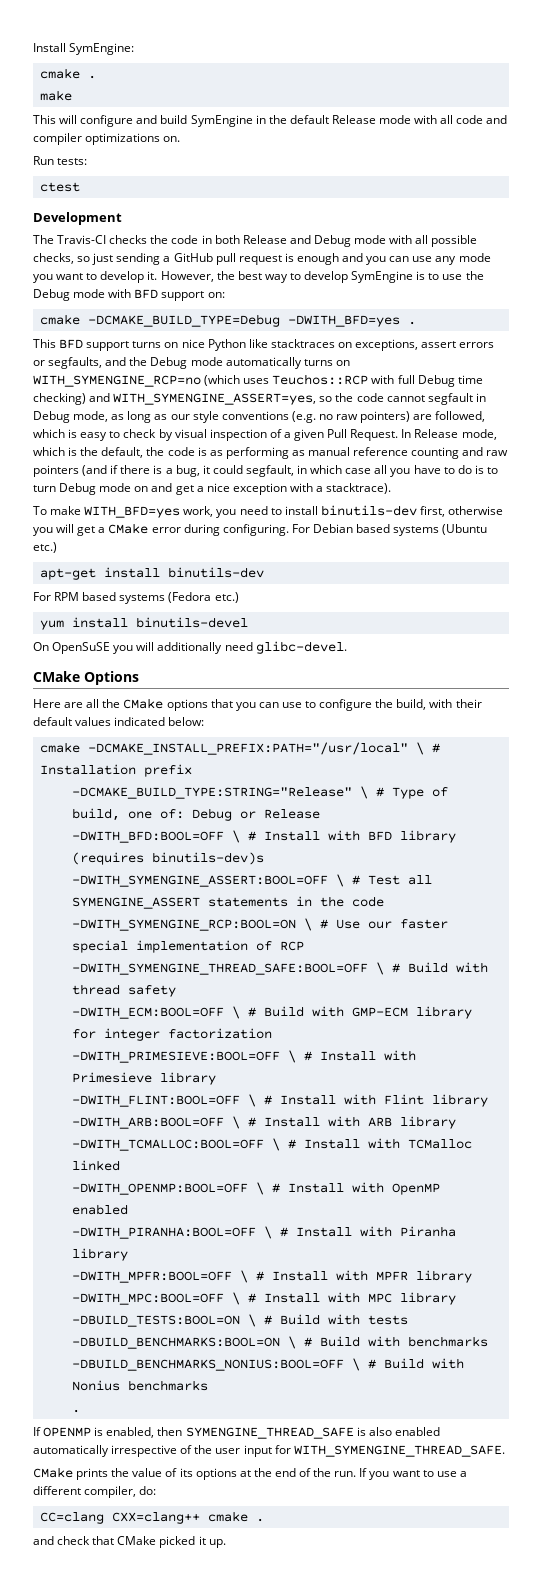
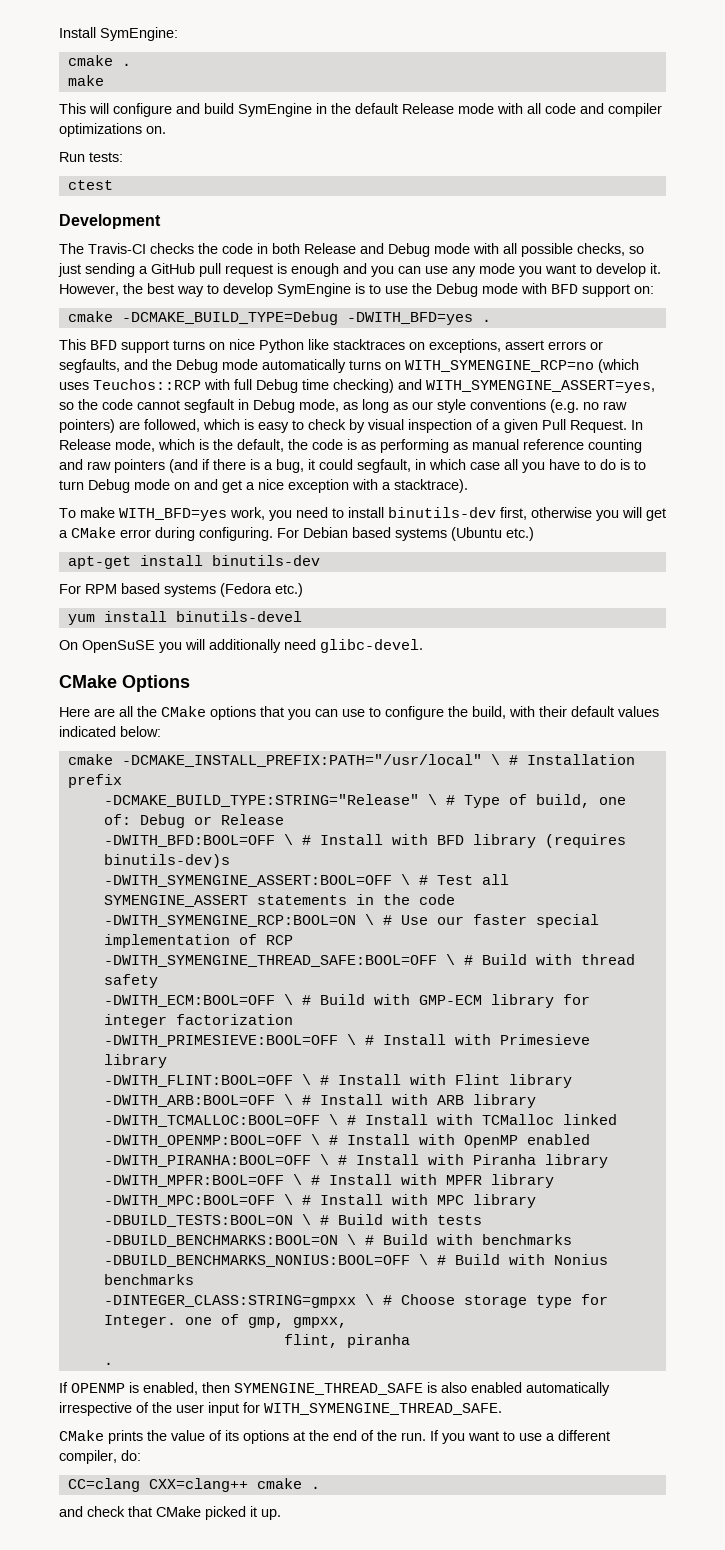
(208, 1385) none -> [103,1294,608,1308] [103,1314,347,1328] [283,1334,410,1348] // -DINTEGER_CLASS:STRING=gmpxx \ # Choose storage type for Integer. one of gmp, gmpxx, // flint, piranha

